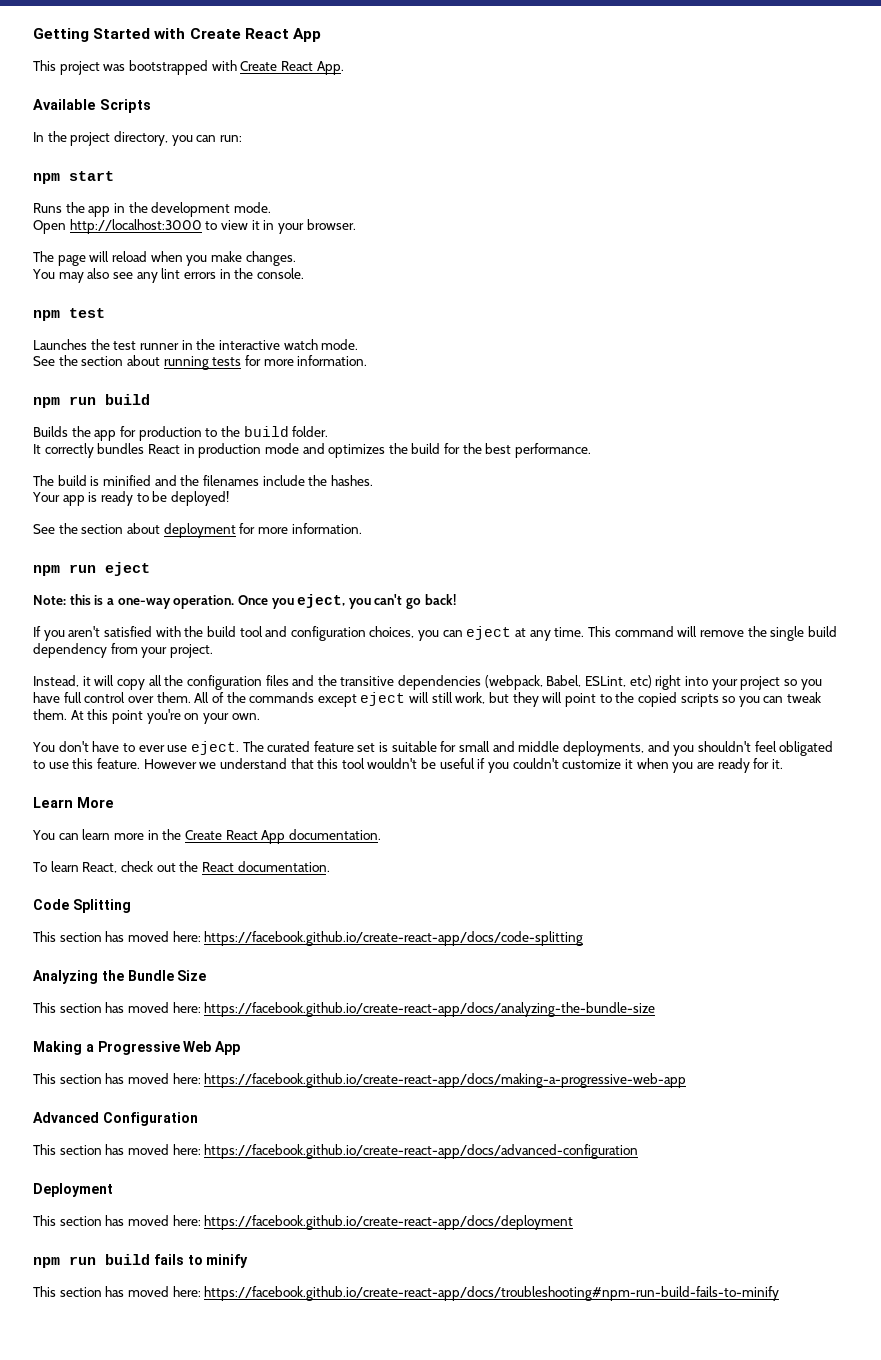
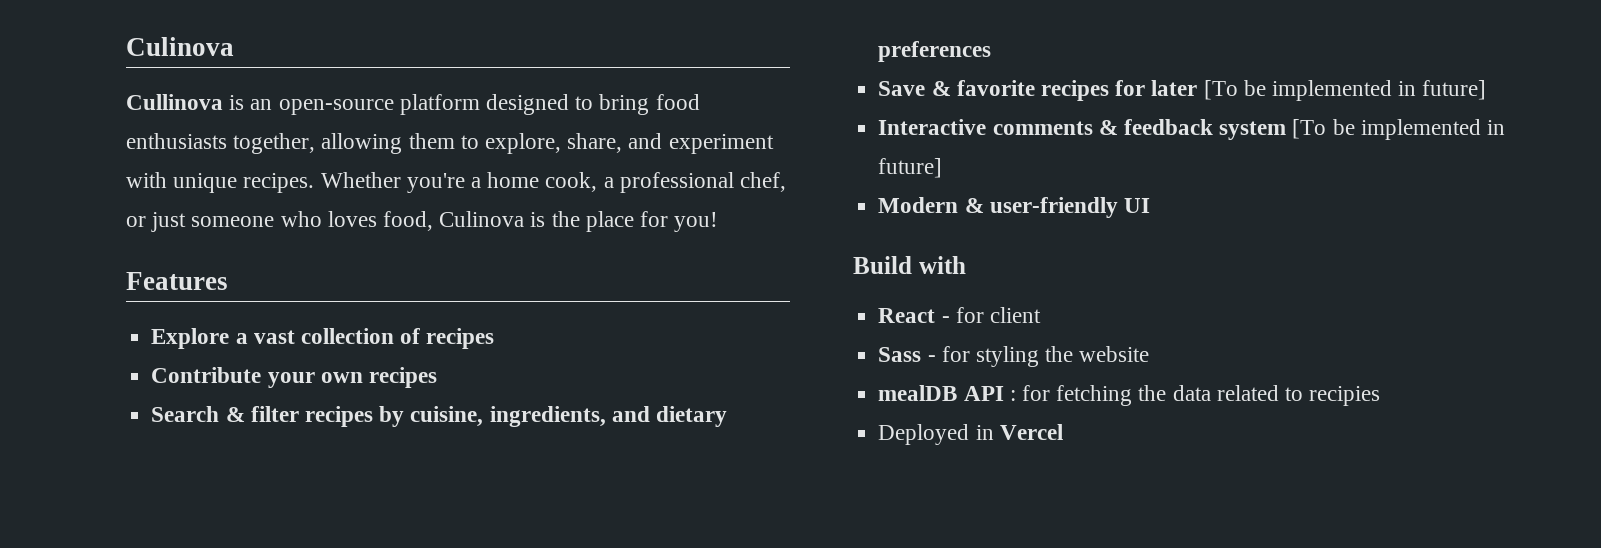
[33,28,321,42] [33,60,344,75] [33,99,151,113] [33,131,242,146] [33,171,114,184] [33,202,271,217] [33,219,356,234] [33,251,296,266] [32,268,304,283] [33,308,105,321] [33,339,359,350] [33,355,368,370] [33,394,150,408] [33,426,329,441] [33,443,592,458] [33,475,373,486] [32,491,229,506] [33,523,362,538] [33,562,150,576] [33,594,456,609] [33,626,837,641] [33,643,213,658] [33,675,822,690] [33,692,822,707] [33,709,260,724] [32,741,834,756] [33,758,783,773] [33,797,114,808] [32,829,381,844] [33,861,330,873] [33,899,131,913] [33,931,584,946] [33,970,207,984] [33,1002,656,1017] [33,1041,241,1055] [33,1073,687,1088] [33,1112,198,1126] [33,1144,639,1159] [33,1183,113,1197] [33,1215,574,1230] [33,1254,249,1268] [33,1286,780,1301] Getting Started with Create React App // This project was bootstrapped with Create React App. // Available Scripts // In the project directory, you can run: // npm start // Runs the app in the development mode. // Open http://localhost:3000 to view it in your browser. // The page will reload when you make changes. // You may also see any lint errors in the console. // npm test // Launches the test runner in the interactive watch mode. // See the section about running tests for more information. // npm run build // Builds the app for production to the build folder. // It correctly bundles React in production mode and optimizes the build for the best performance. // The build is minified and the filenames include the hashes. // Your app is ready to be deployed! // See the section about deployment for more information. // npm run eject // Note: this is a one-way operation. Once you eject, you can't go back! // If you aren't satisfied with the build tool and configuration choices, you can eject at any time. This command will remove the single build dependency from your project. // Instead, it will copy all the configuration files and the transitive dependencies (webpack, Babel, ESLint, etc) right into your project so you have full control over them. All of the commands except eject will still work, but they will point to the copied scripts so you can tweak them. At this point you're on your own. // You don't have to ever use eject. The curated feature set is suitable for small and middle deployments, and you shouldn't feel obligated to use this feature. However we understand that this tool wouldn't be useful if you couldn't customize it when you are ready for it. // Learn More // You can learn more in the Create React App documentation. // To learn React, check out the React documentation. // Code Splitting // This section has moved here: https://facebook.github.io/create-react-app/docs/code-splitting // Analyzing the Bundle Size // This section has moved here: https://facebook.github.io/create-react-app/docs/analyzing-the-bundle-size // Making a Progressive Web App // This section has moved here: https://facebook.github.io/create-react-app/docs/making-a-progressive-web-app // Advanced Configuration // This section has moved here: https://facebook.github.io/create-react-app/docs/advanced-configuration // Deployment // This section has moved here: https://facebook.github.io/create-react-app/docs/deployment // npm run build fails to minify // This section has moved here: https://facebook.github.io/create-react-app/docs/troubleshooting#npm-run-build-fails-to-minify -> [126,37,234,56] [126,94,700,115] [126,133,774,154] [126,172,787,193] [126,211,719,232] [126,272,228,290] [151,328,495,349] [151,367,437,388] [151,406,727,427] [878,41,992,62] [878,80,1487,101] [878,119,1505,140] [878,158,943,178] [878,197,1150,218] [853,256,966,274] [878,307,1041,323] [878,346,1150,367] [878,385,1381,406] [878,424,1063,445] Culinova // Cullinova is an open-source platform designed to bring food enthusiasts together, allowing them to explore, share, and experiment with unique recipes. Whether you're a home cook, a professional chef, or just someone who loves food, Culinova is the place for you! // Features // Explore a vast collection of recipes // Contribute your own recipes // Search & filter recipes by cuisine, ingredients, and dietary preferences // Save & favorite recipes for later [To be implemented in future] // Interactive comments & feedback system [To be implemented in future] // Modern & user-friendly UI // Build with // React - for client // Sass - for styling the website // mealDB API : for fetching the data related to recipies // Deployed in Vercel

